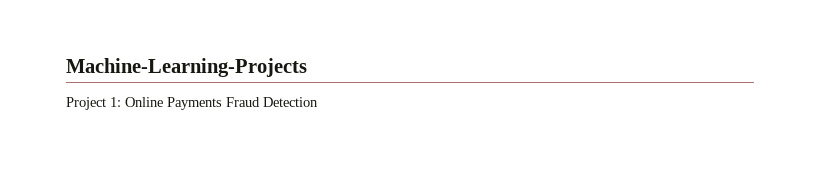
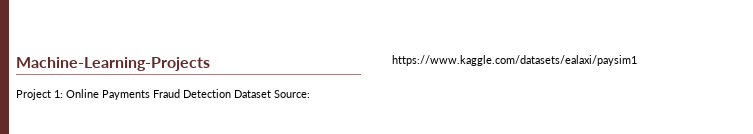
(318, 102) none -> [234,90,310,98] [392,55,637,66] Dataset Source: https://www.kaggle.com/datasets/ealaxi/paysim1

